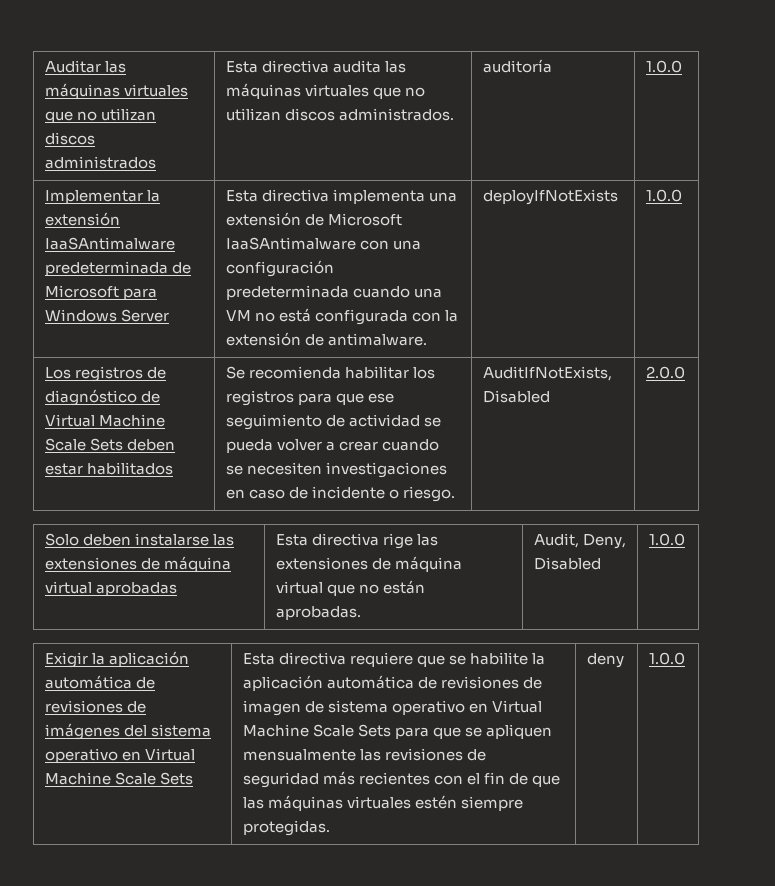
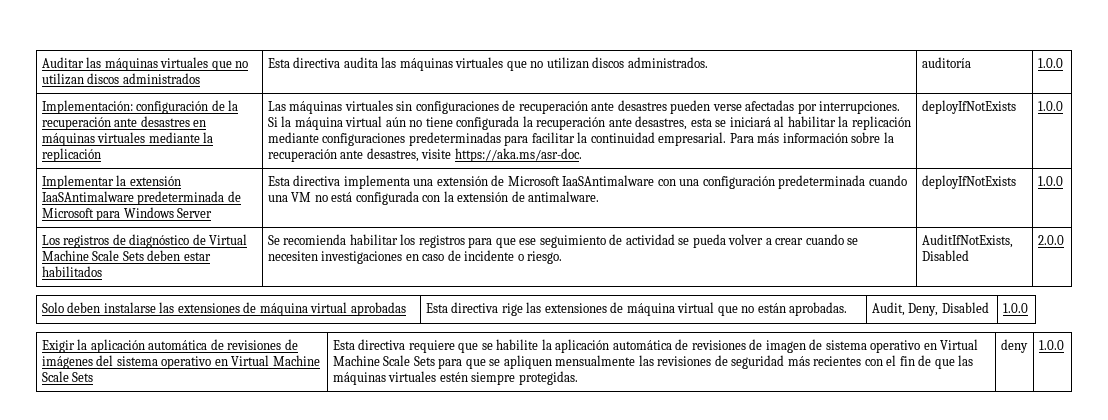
(682, 66) none -> [41,100,239,114] [41,116,207,130] [41,132,214,146] [41,148,101,162] [267,100,901,114] [267,116,911,130] [267,132,894,146] [267,148,582,162] [921,100,1016,114] [1037,101,1063,111] // Implementación: configuración de la recuperación ante desastres en máquinas virtuales mediante la replicación | Las máquinas virtuales sin configuraciones de recuperación ante desastres pueden verse afectadas por interrupciones. Si la máquina virtual aún no tiene configurada la recuperación ante desastres, esta se iniciará al habilitar la replicación mediante configuraciones predeterminadas para facilitar la continuidad empresarial. Para más información sobre la recuperación ante desastres, visite https://aka.ms/asr-doc. | deployIfNotExists | 1.0.0

